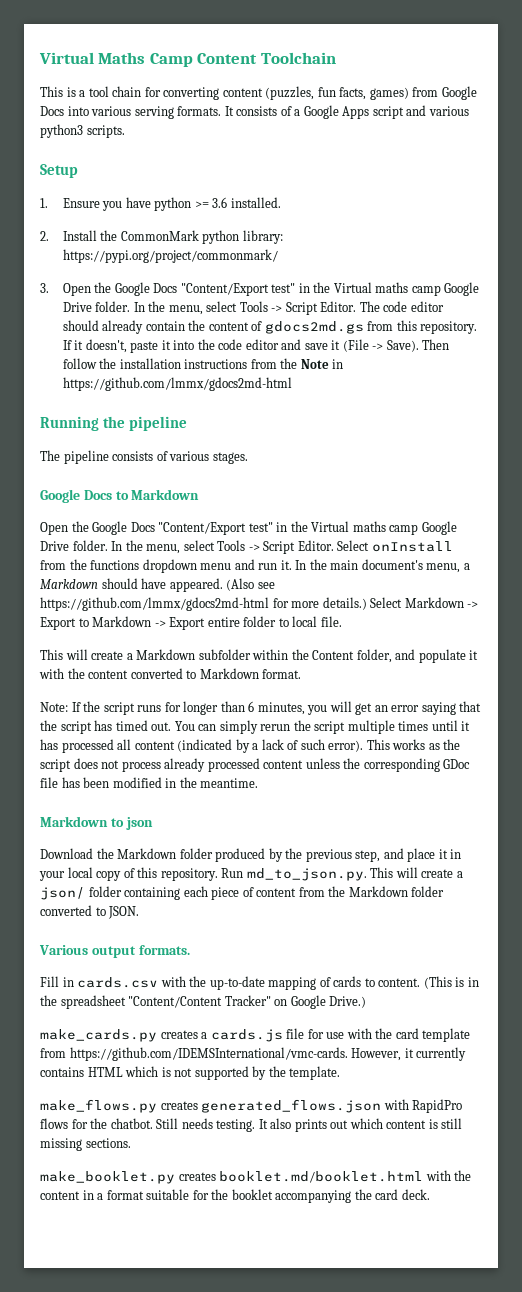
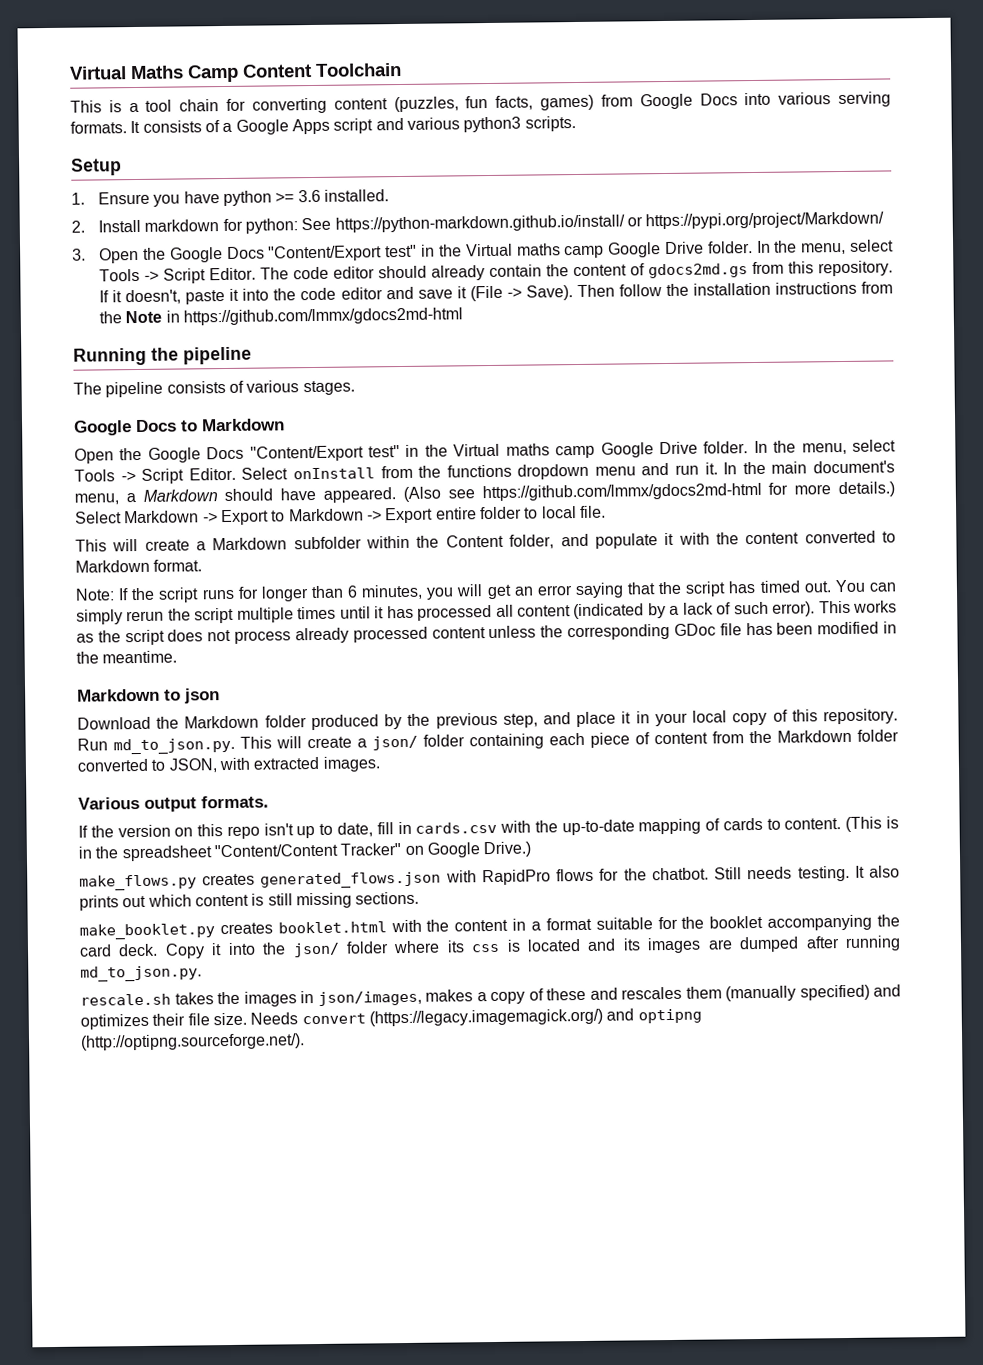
[100,230,283,244] [62,249,278,263] the CommonMark python library: https://pypi.org/project/commonmark/ -> [144,211,885,234] markdown for python: See https://python-markdown.github.io/install/ or https://pypi.org/project/Markdown/
[108,906,140,919] JSON. -> [168,756,380,773] JSON, with extracted images.
[40,976,59,987] Fill -> [78,822,394,840] If the version on this repo isn't up to date, fill
[40,1028,471,1042] [40,1047,467,1061] [40,1066,341,1080] // make_cards.py creates a cards.js file for use with the card template from https://github.com/IDEMSInternational/vmc-cards. However, it currently contains HTML which is not supported by the template. -> (532, 849) none
[219,1171,424,1183] booklet.md/booklet.html -> [277,921,387,934] booklet.html
(430, 1194) none -> [164,935,902,959] [80,965,202,982] [80,984,901,1007] [80,1008,702,1030] [80,1033,305,1051] Copy it into the json/ folder where its css is located and its images are dumped after running md_to_json.py. // rescale.sh takes the images in json/images, makes a copy of these and rescales them (manually specified) and optimizes their file size. Needs convert (https://legacy.imagemagick.org/) and optipng (http://optipng.sourceforge.net/).

